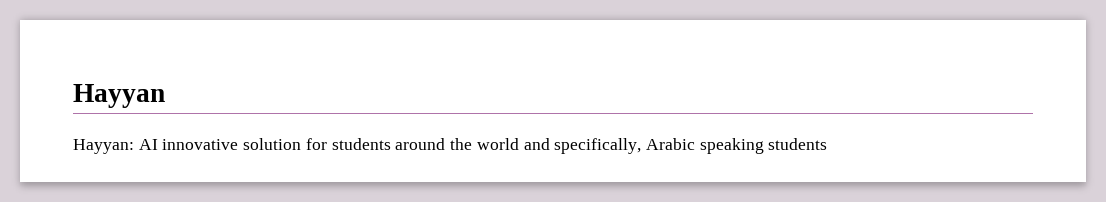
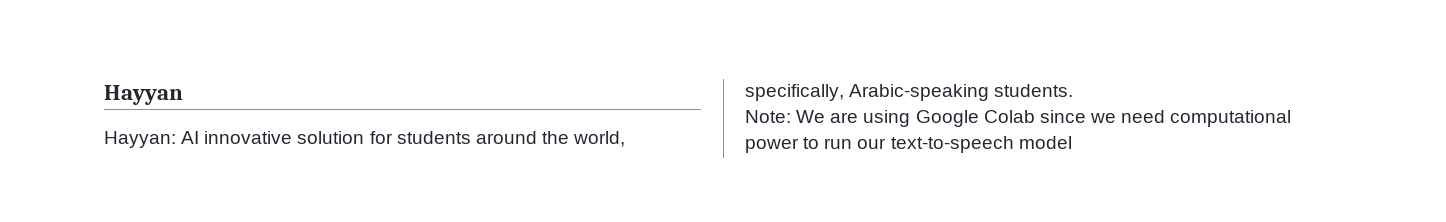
[476,138,828,154] world and specifically, Arabic speaking students -> [573,131,626,147] [745,84,1074,101] [745,110,1292,127] [745,136,1072,153] world, specifically, Arabic-speaking students. // Note: We are using Google Colab since we need computational power to run our text-to-speech model

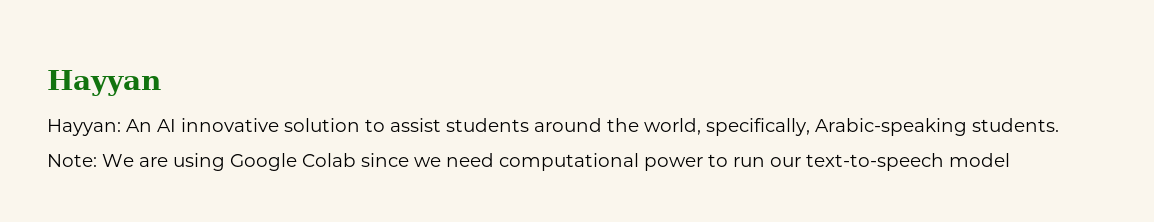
(176, 139) none -> [126,119,152,132] An
[369,131,393,144] for -> [365,118,441,132] to assist

